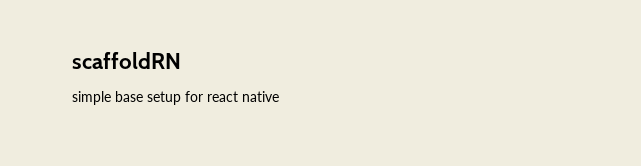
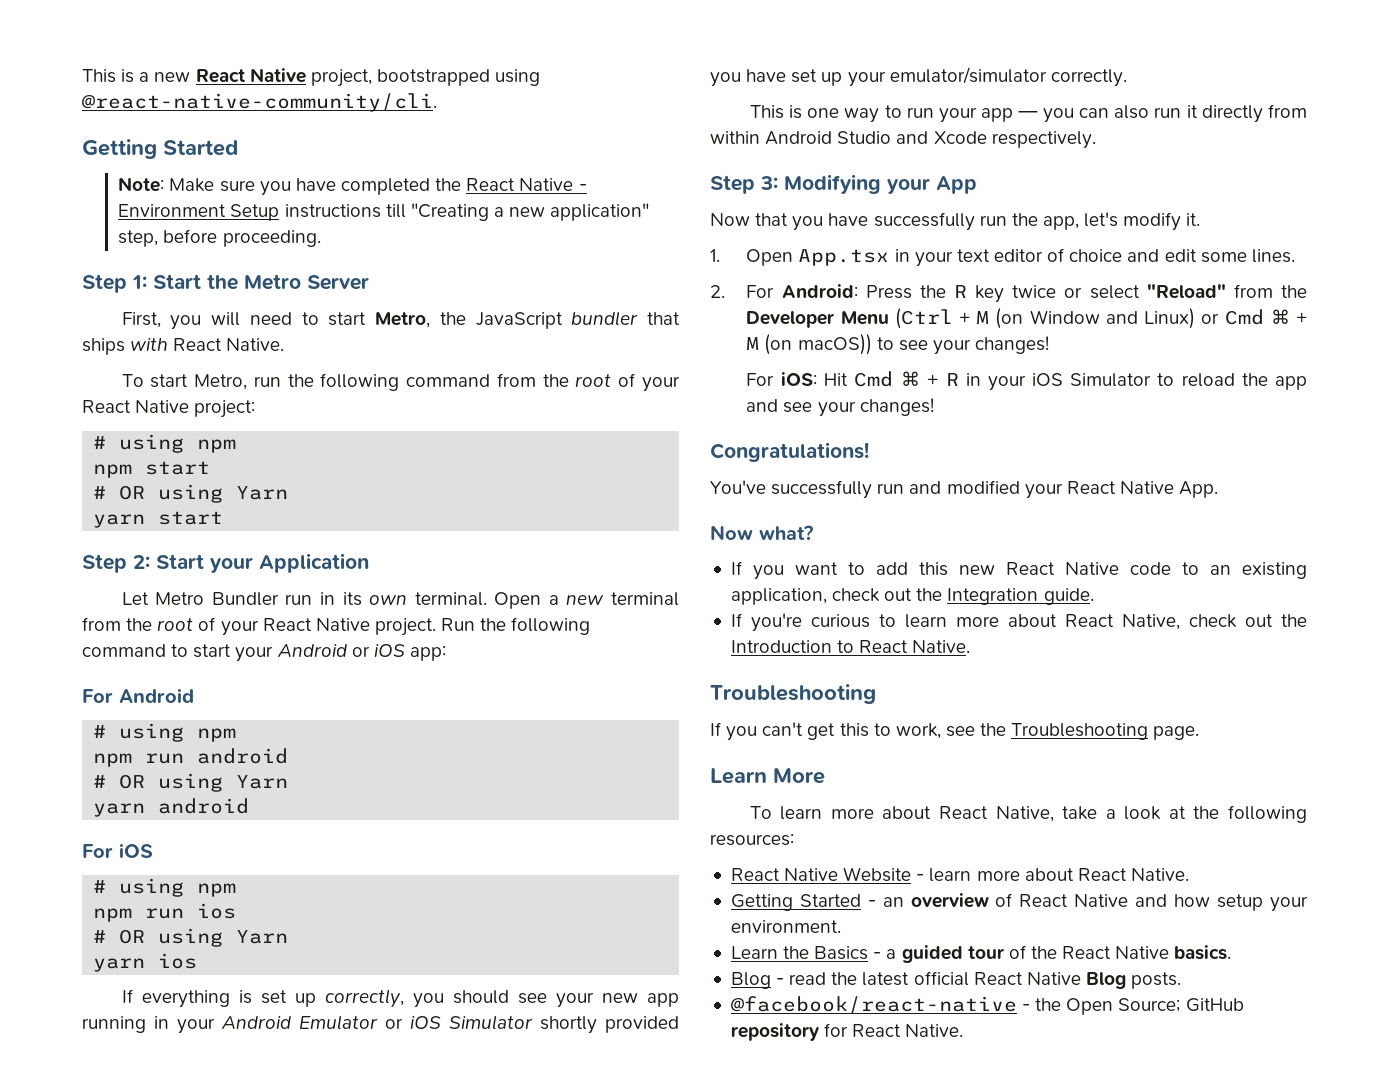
[72,52,181,69] [72,91,279,105] scaffoldRN // simple base setup for react native -> [82,68,541,87] [82,93,437,112] [82,139,238,159] [118,177,587,196] [118,203,650,221] [118,229,321,247] [82,274,369,293] [121,311,680,330] [82,338,285,355] [121,373,680,392] [82,400,256,418] [93,434,237,453] [93,461,211,478] [93,484,289,503] [93,511,224,528] [82,553,369,573] [121,592,680,609] [82,617,591,636] [82,644,446,662] [82,688,194,703] [93,723,237,742] [93,748,289,767] [93,773,289,792] [93,798,250,817] [82,843,153,858] [93,878,237,897] [93,903,237,922] [93,928,289,947] [93,953,198,972] [121,989,679,1008] [82,1015,679,1034] [710,67,1127,87] [749,104,1307,123] [710,131,1096,149] [710,174,977,194] [710,212,1201,231] [710,248,1295,267] [710,284,1307,303] [746,308,1307,329] [746,334,1050,355] [746,371,1307,391] [746,398,934,417] [710,442,869,462] [710,480,1219,499] [710,525,814,540] [730,561,1307,580] [730,588,1094,605] [730,613,1307,632] [730,640,971,653] [710,684,876,704] [710,722,1200,741] [710,768,825,784] [749,805,1307,823] [710,833,794,846] [730,867,1189,882] [730,893,1308,912] [730,920,841,933] [730,945,1232,963] [730,971,1182,989] [730,996,1244,1015] [730,1023,964,1041] This is a new React Native project, bootstrapped using @react-native-community/cli. // Getting Started // Note: Make sure you have completed the React Native - Environment Setup instructions till "Creating a new application" step, before proceeding. // Step 1: Start the Metro Server // First, you will need to start Metro, the JavaScript bundler that ships with React Native. // To start Metro, run the following command from the root of your React Native project: // # using npm // npm start // # OR using Yarn // yarn start // Step 2: Start your Application // Let Metro Bundler run in its own terminal. Open a new terminal from the root of your React Native project. Run the following command to start your Android or iOS app: // For Android // # using npm // npm run android // # OR using Yarn // yarn android // For iOS // # using npm // npm run ios // # OR using Yarn // yarn ios // If everything is set up correctly, you should see your new app running in your Android Emulator or iOS Simulator shortly provided you have set up your emulator/simulator correctly. // This is one way to run your app — you can also run it directly from within Android Studio and Xcode respectively. // Step 3: Modifying your App // Now that you have successfully run the app, let's modify it. // 1. Open App.tsx in your text editor of choice and edit some lines. // 2. For Android: Press the R key twice or select "Reload" from the Developer Menu (Ctrl + M (on Window and Linux) or Cmd ⌘ + M (on macOS)) to see your changes! // For iOS: Hit Cmd ⌘ + R in your iOS Simulator to reload the app and see your changes! // Congratulations! // You've successfully run and modified your React Native App. // Now what? // If you want to add this new React Native code to an existing application, check out the Integration guide. // If you're curious to learn more about React Native, check out the Introduction to React Native. // Troubleshooting // If you can't get this to work, see the Troubleshooting page. // Learn More // To learn more about React Native, take a look at the following resources: // React Native Website - learn more about React Native. // Getting Started - an overview of React Native and how setup your environment. // Learn the Basics - a guided tour of the React Native basics. // Blog - read the latest official React Native Blog posts. // @facebook/react-native - the Open Source; GitHub repository for React Native.

